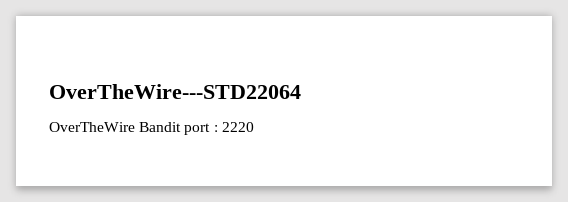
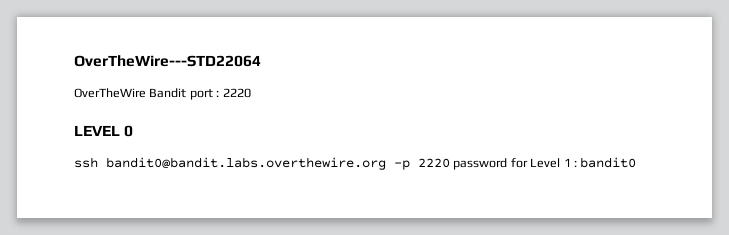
(254, 127) none -> [74,125,134,137] [74,157,637,170] // LEVEL 0 // ssh bandit0@bandit.labs.overthewire.org -p 2220 password for Level 1 : bandit0

